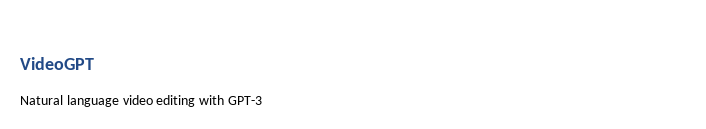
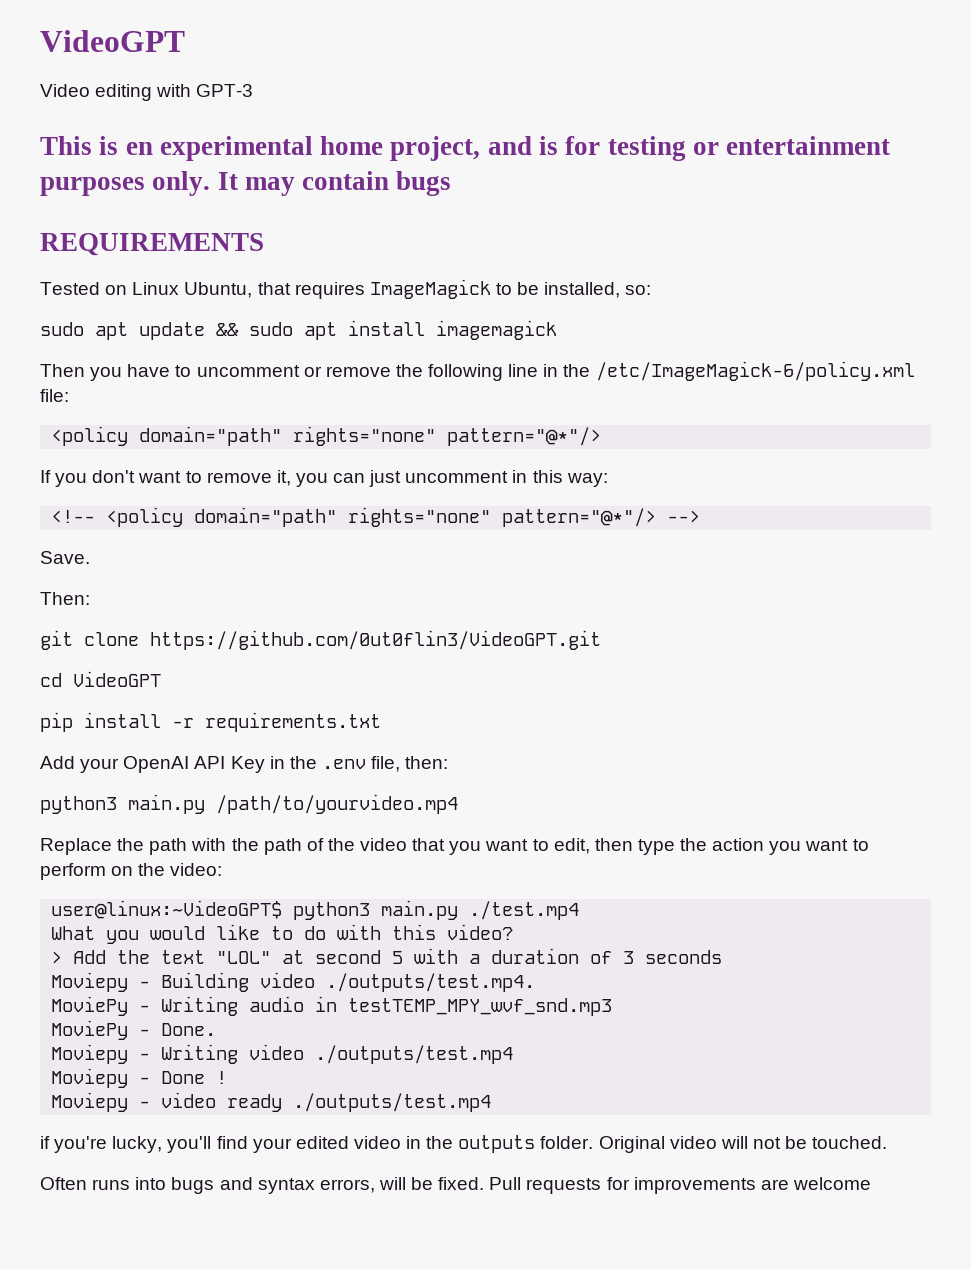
[20,57,94,70] [20,95,153,107] VideoGPT // Natural language video -> [40,30,185,52] [40,84,90,97] VideoGPT // Video
(262, 100) none -> [40,136,891,161] [40,171,452,196] [40,233,264,256] [40,279,652,299] [40,320,557,340] [40,361,915,381] [40,389,69,402] [51,426,602,446] [40,470,608,487] [51,507,701,527] [40,551,90,564] [40,592,90,605] [40,630,601,650] [40,671,161,687] [40,712,381,732] [40,756,449,773] [40,794,458,814] [40,838,869,855] [40,863,223,880] [51,900,580,920] [51,924,514,944] [51,948,723,964] [51,972,536,992] [51,996,613,1016] [51,1020,217,1040] [51,1044,514,1064] [51,1068,228,1088] [51,1092,492,1112] [40,1135,888,1153] [40,1177,871,1194] // This is en experimental home project, and is for testing or entertainment purposes only. It may contain bugs // REQUIREMENTS // Tested on Linux Ubuntu, that requires ImageMagick to be installed, so: // sudo apt update && sudo apt install imagemagick // Then you have to uncomment or remove the following line in the /etc/ImageMagick-6/policy.xml file: // <policy domain="path" rights="none" pattern="@*"/> // If you don't want to remove it, you can just uncomment in this way: // <!-- <policy domain="path" rights="none" pattern="@*"/> --> // Save. // Then: // git clone https://github.com/0ut0flin3/VideoGPT.git // cd VideoGPT // pip install -r requirements.txt // Add your OpenAI API Key in the .env file, then: // python3 main.py /path/to/yourvideo.mp4 // Replace the path with the path of the video that you want to edit, then type the action you want to perform on the video: // user@linux:~VideoGPT$ python3 main.py ./test.mp4 // What you would like to do with this video? // > Add the text "LOL" at second 5 with a duration of 3 seconds // Moviepy - Building video ./outputs/test.mp4. // MoviePy - Writing audio in testTEMP_MPY_wvf_snd.mp3 // MoviePy - Done. // Moviepy - Writing video ./outputs/test.mp4 // Moviepy - Done ! // Moviepy - video ready ./outputs/test.mp4 // if you're lucky, you'll find your edited video in the outputs folder. Original video will not be touched. // Often runs into bugs and syntax errors, will be fixed. Pull requests for improvements are welcome

